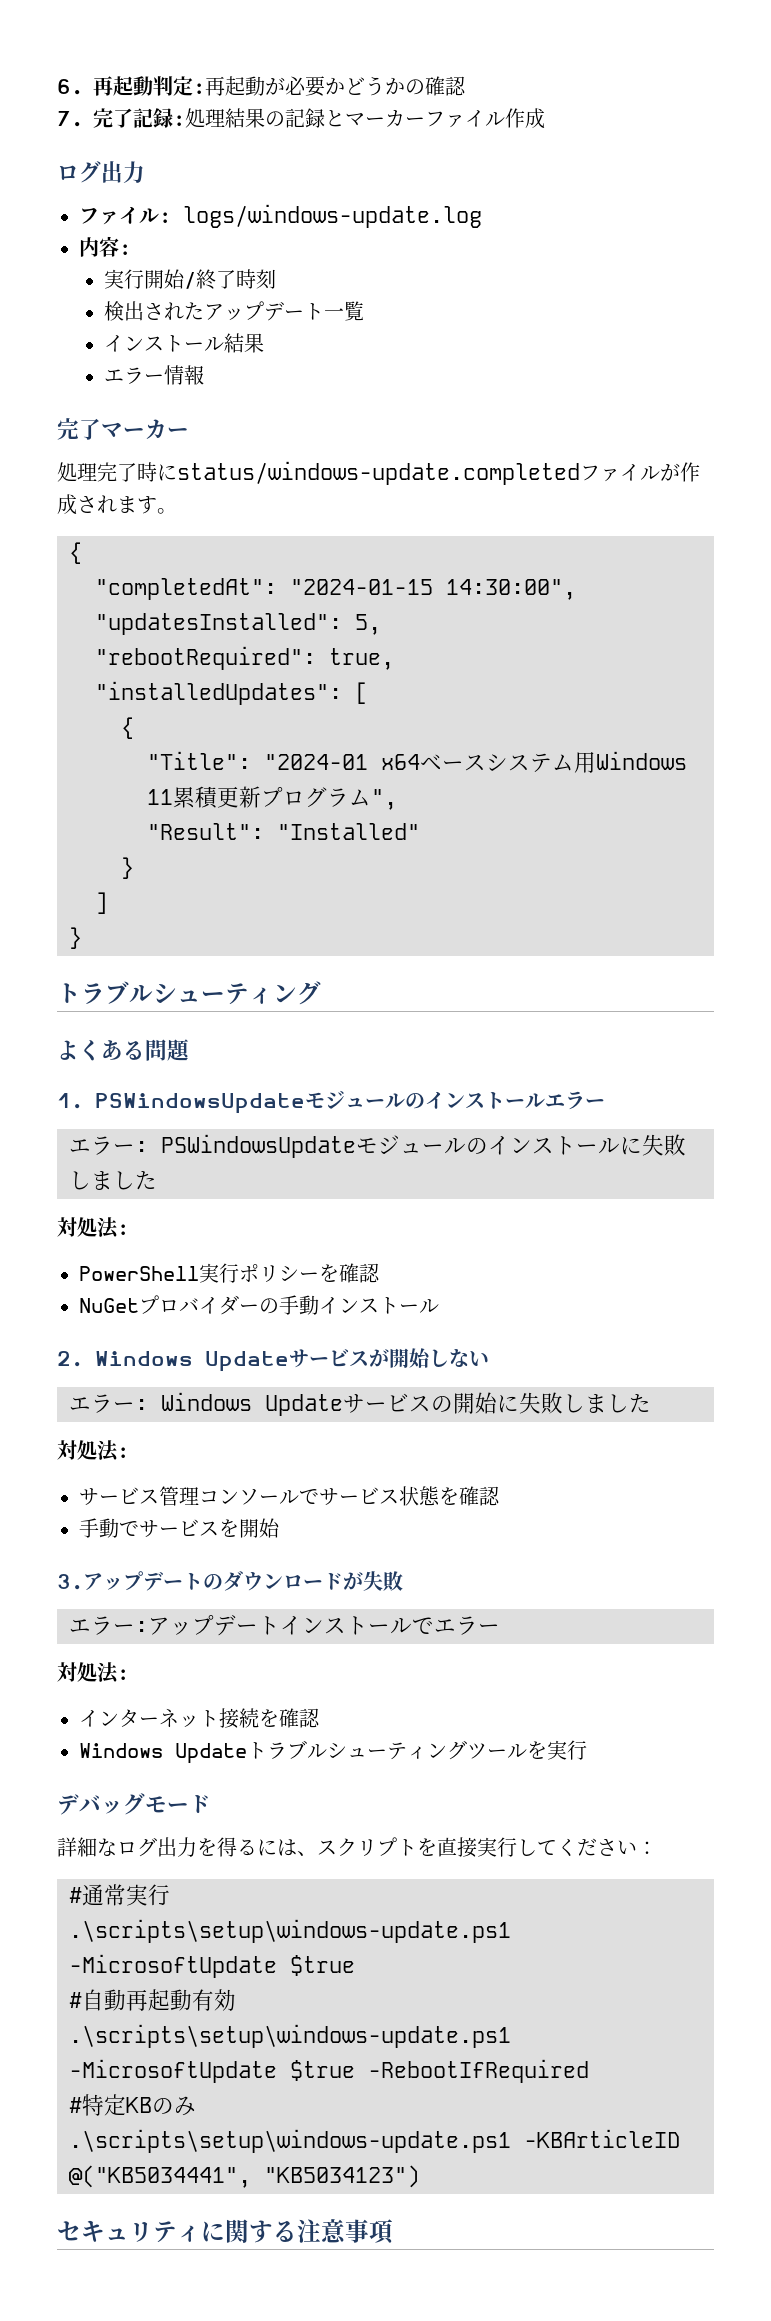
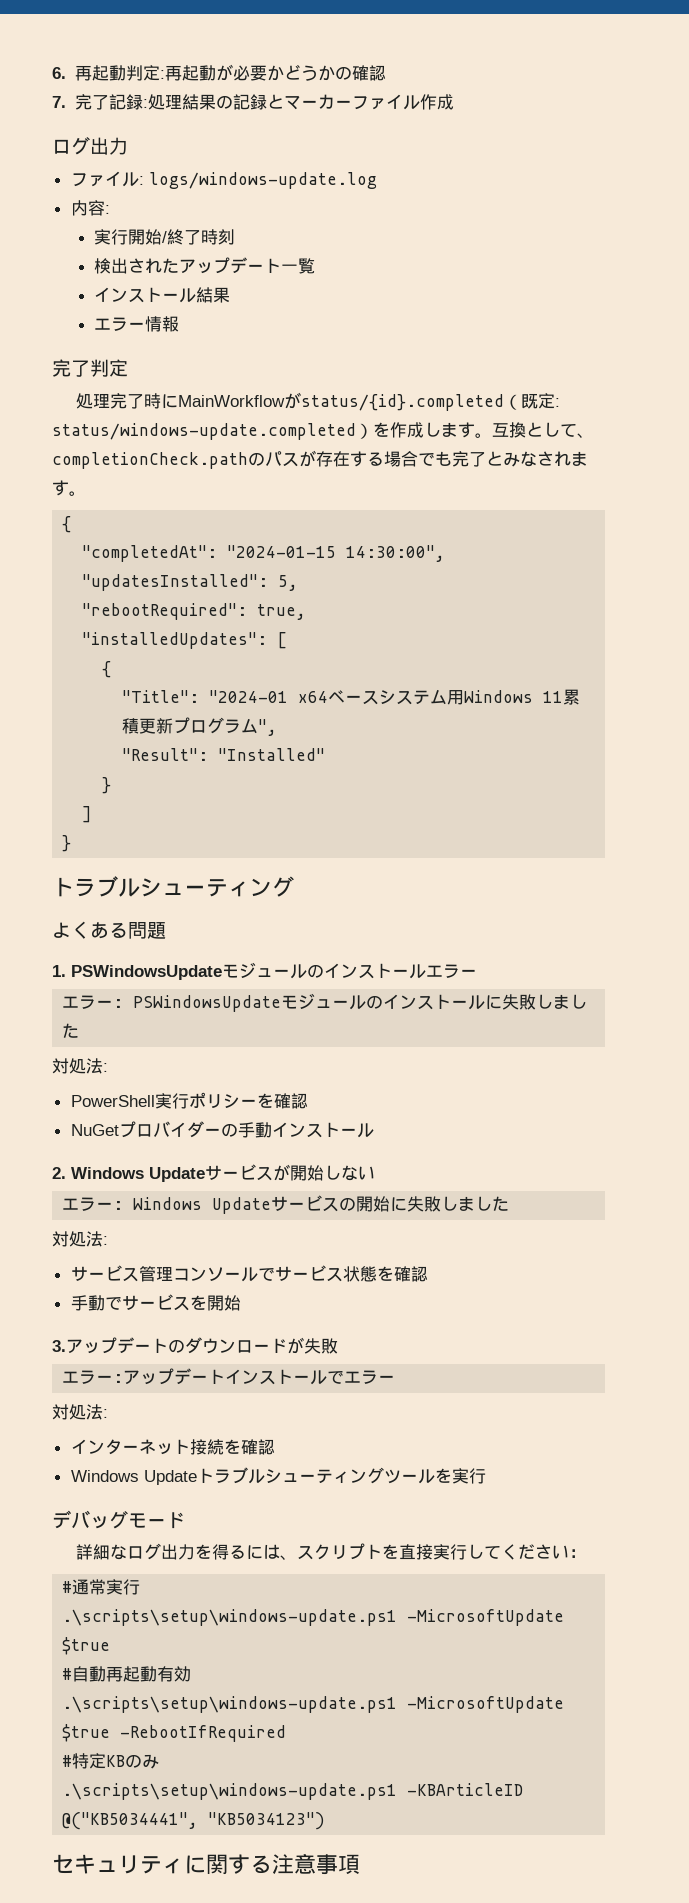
[101,419,189,439] マーカー -> [90,359,128,377] 判定
[177,461,700,485] [57,494,77,515] status/windows-update.completedファイルが作成 -> [178,392,561,411] [52,422,594,440] [52,450,537,469] MainWorkflowがstatus/{id}.completed（既定: status/windows-update.completed）を作成します。互換として、completionCheck.pathのパスが存在する場合でも完了とみな

